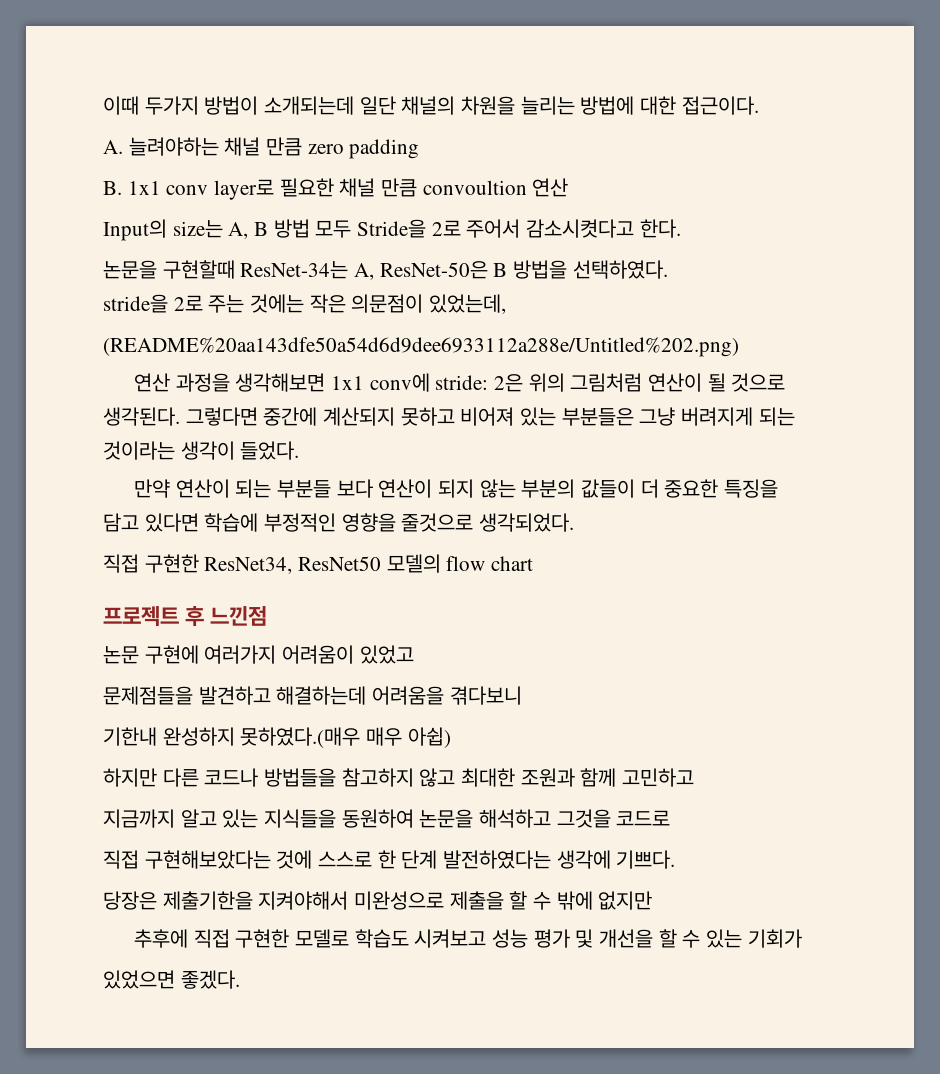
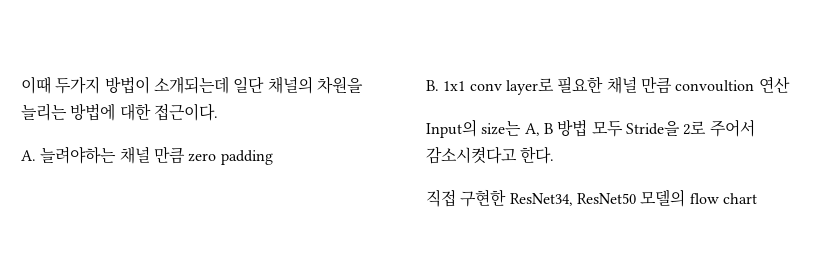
[103,260,668,280] [103,294,507,314] [103,337,739,357] [134,373,786,392] [103,407,795,426] [103,441,300,460] [134,479,779,498] [103,513,575,532] // 논문을 구현할때 ResNet-34는 A, ResNet-50은 B 방법을 선택하였다. // stride을 2로 주는 것에는 작은 의문점이 있었는데, // (README%20aa143dfe50a54d6d9dee6933112a288e/Untitled%202.png) // 연산 과정을 생각해보면 1x1 conv에 stride: 2은 위의 그림처럼 연산이 될 것으로 생각된다. 그렇다면 중간에 계산되지 못하고 비어져 있는 부분들은 그냥 버려지게 되는 것이라는 생각이 들었다. // 만약 연산이 되는 부분들 보다 연산이 되지 않는 부분의 값들이 더 중요한 특징을 담고 있다면 학습에 부정적인 영향을 줄것으로 생각되었다. -> (555, 155) none
[103,606,268,627] [103,645,414,664] [103,686,522,705] [103,727,451,748] [103,768,695,787] [103,809,671,828] [103,850,676,869] [103,891,653,910] [134,929,802,948] [103,970,240,989] // 프로젝트 후 느낀점 // 논문 구현에 여러가지 어려움이 있었고 // 문제점들을 발견하고 해결하는데 어려움을 겪다보니 // 기한내 완성하지 못하였다.(매우 매우 아쉽) // 하지만 다른 코드나 방법들을 참고하지 않고 최대한 조원과 함께 고민하고 // 지금까지 알고 있는 지식들을 동원하여 논문을 해석하고 그것을 코드로 // 직접 구현해보았다는 것에 스스로 한 단계 발전하였다는 생각에 기쁘다. // 당장은 제출기한을 지켜야해서 미완성으로 제출을 할 수 밖에 없지만 // 추후에 직접 구현한 모델로 학습도 시켜보고 성능 평가 및 개선을 할 수 있는 기회가 // 있었으면 좋겠다. -> (757, 198) none

